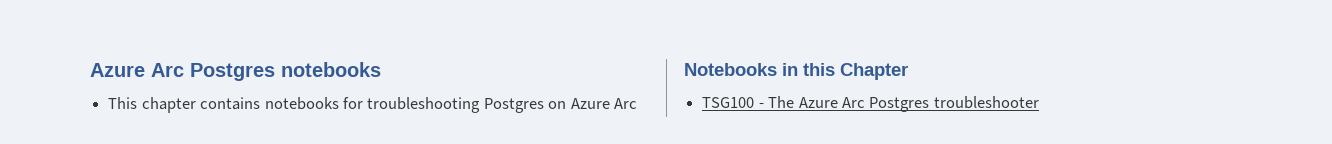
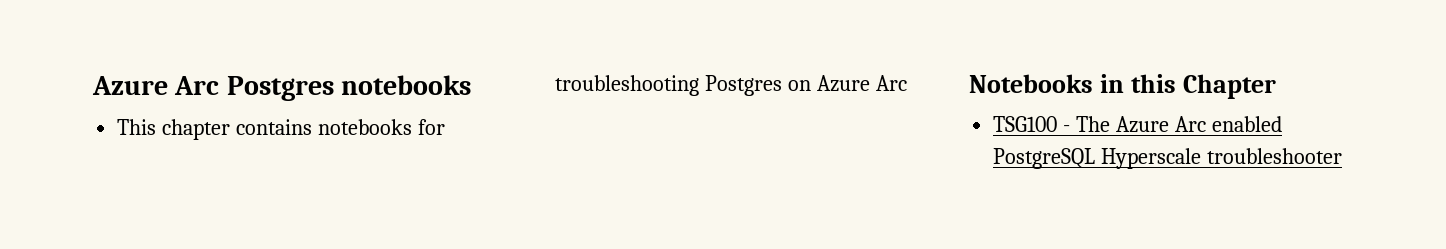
[869,97,930,112] Postgres -> [1211,116,1282,132] [993,148,1202,169] enabled PostgreSQL Hyperscale

